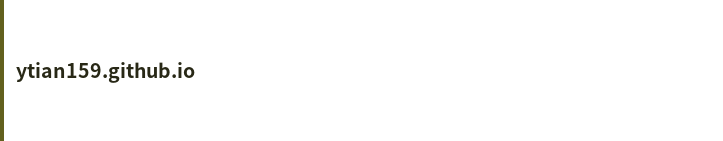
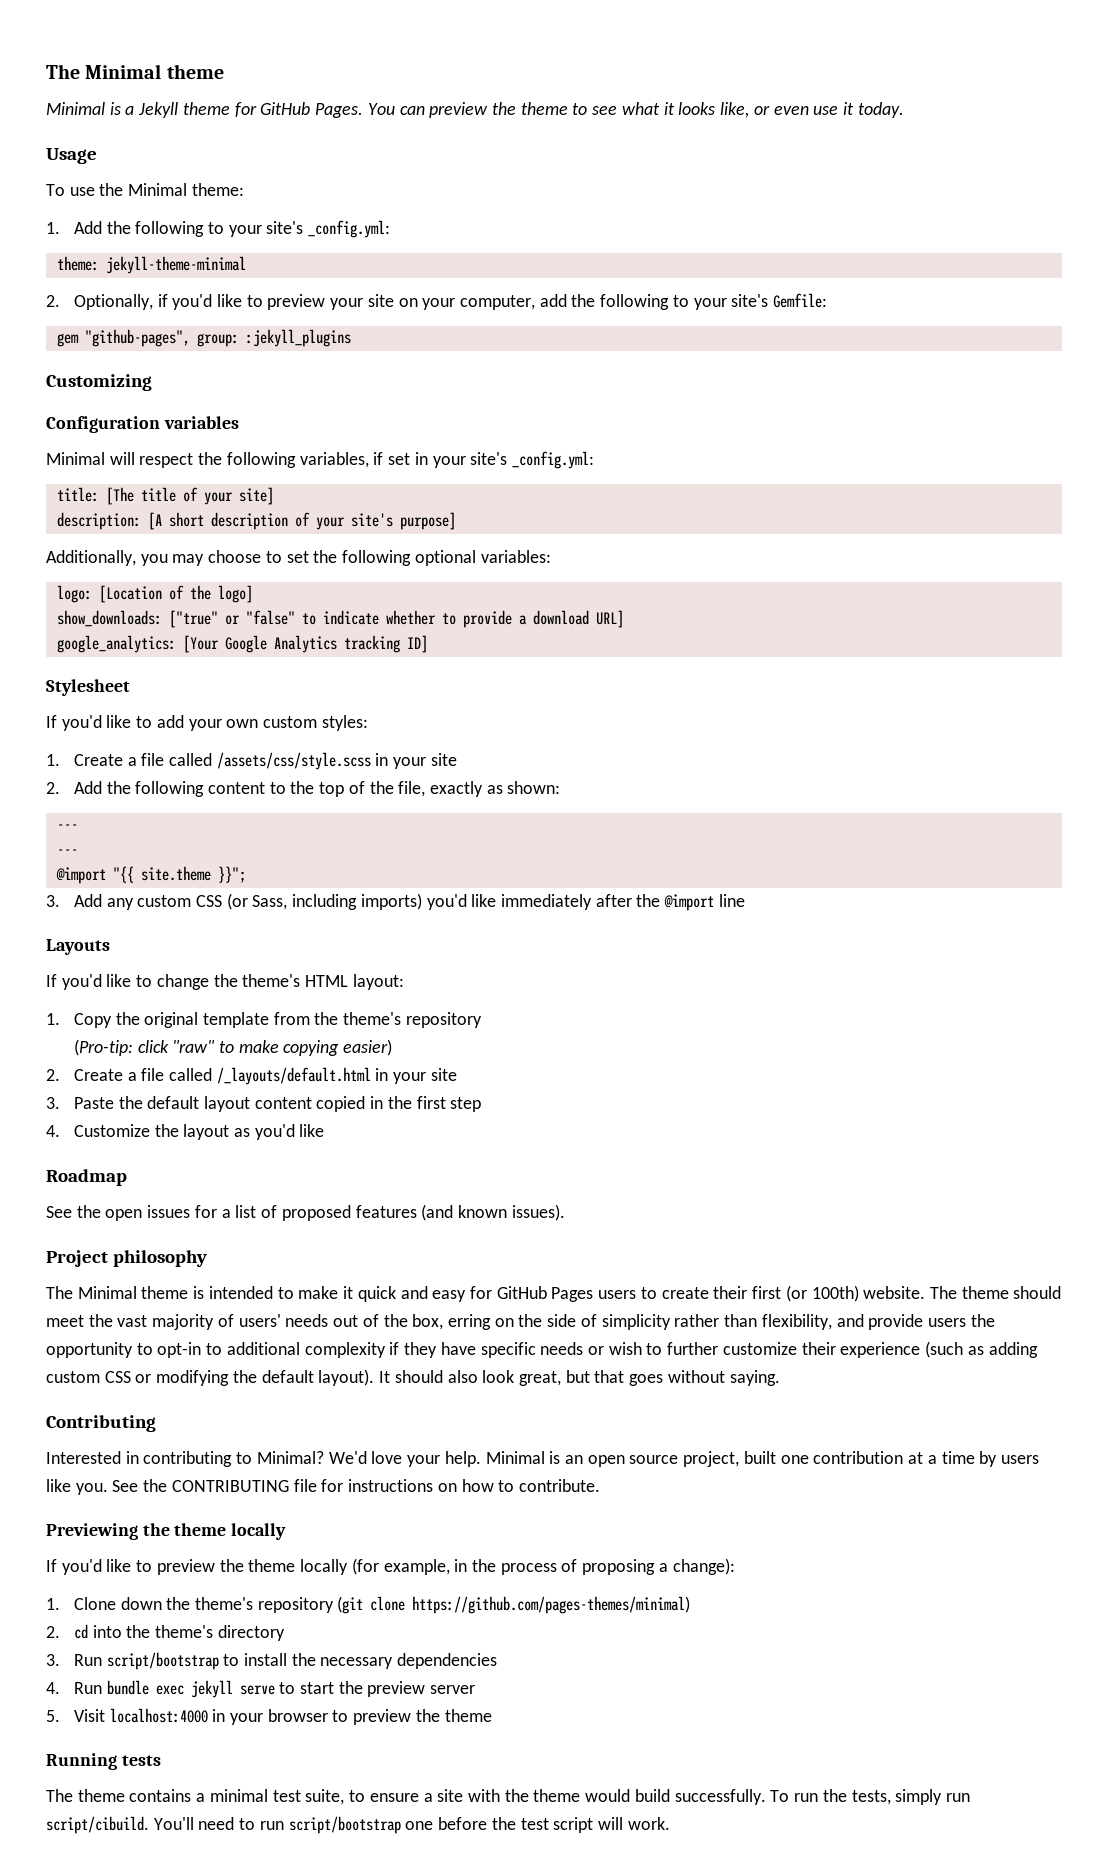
[16,62,195,83] ytian159.github.io -> [46,64,224,79] [46,102,904,118] [46,148,97,164] [46,183,244,196] [46,220,391,238] [56,256,246,274] [46,293,828,310] [56,329,351,347] [46,374,152,391] [46,416,239,433] [46,451,594,469] [56,487,274,505] [56,512,456,530] [46,550,551,566] [56,585,253,603] [56,610,624,628] [56,635,428,653] [46,679,130,696] [46,715,368,731] [46,752,457,770] [46,781,561,797] [56,824,78,830] [56,849,78,855] [55,866,246,884] [46,893,745,911] [46,939,110,955] [46,974,404,990] [46,1012,482,1028] [73,1039,393,1056] [46,1067,457,1085] [46,1096,482,1112] [46,1124,325,1140] [46,1169,127,1186] [46,1204,565,1221] [46,1250,207,1267] [46,1285,1062,1302] [46,1314,995,1330] [46,1341,1038,1358] [46,1369,780,1386] [46,1415,156,1432] [46,1451,1039,1467] [46,1479,600,1495] [46,1523,287,1540] [46,1558,735,1575] [46,1596,691,1614] [46,1624,285,1641] [46,1652,498,1670] [46,1680,476,1698] [46,1708,492,1725] [46,1753,161,1770] [46,1789,970,1805] [46,1816,670,1834] The Minimal theme // Minimal is a Jekyll theme for GitHub Pages. You can preview the theme to see what it looks like, or even use it today. // Usage // To use the Minimal theme: // 1. Add the following to your site's _config.yml: // theme: jekyll-theme-minimal // 2. Optionally, if you'd like to preview your site on your computer, add the following to your site's Gemfile: // gem "github-pages", group: :jekyll_plugins // Customizing // Configuration variables // Minimal will respect the following variables, if set in your site's _config.yml: // title: [The title of your site] // description: [A short description of your site's purpose] // Additionally, you may choose to set the following optional variables: // logo: [Location of the logo] // show_downloads: ["true" or "false" to indicate whether to provide a download URL] // google_analytics: [Your Google Analytics tracking ID] // Stylesheet // If you'd like to add your own custom styles: // 1. Create a file called /assets/css/style.scss in your site // 2. Add the following content to the top of the file, exactly as shown: // --- // --- // @import "{{ site.theme }}"; // 3. Add any custom CSS (or Sass, including imports) you'd like immediately after the @import line // Layouts // If you'd like to change the theme's HTML layout: // 1. Copy the original template from the theme's repository // (Pro-tip: click "raw" to make copying easier) // 2. Create a file called /_layouts/default.html in your site // 3. Paste the default layout content copied in the first step // 4. Customize the layout as you'd like // Roadmap // See the open issues for a list of proposed features (and known issues). // Project philosophy // The Minimal theme is intended to make it quick and easy for GitHub Pages users to create their first (or 100th) website. The theme should meet the vast majority of users' needs out of the box, erring on the side of simplicity rather than flexibility, and provide users the opportunity to opt-in to additional complexity if they have specific needs or wish to further customize their experience (such as adding custom CSS or modifying the default layout). It should also look great, but that goes without saying. // Contributing // Interested in contributing to Minimal? We'd love your help. Minimal is an open source project, built one contribution at a time by users like you. See the CONTRIBUTING file for instructions on how to contribute. // Previewing the theme locally // If you'd like to preview the theme locally (for example, in the process of proposing a change): // 1. Clone down the theme's repository (git clone https://github.com/pages-themes/minimal) // 2. cd into the theme's directory // 3. Run script/bootstrap to install the necessary dependencies // 4. Run bundle exec jekyll serve to start the preview server // 5. Visit localhost:4000 in your browser to preview the theme // Running tests // The theme contains a minimal test suite, to ensure a site with the theme would build successfully. To run the tests, simply run script/cibuild. You'll need to run script/bootstrap one before the test script will work.

